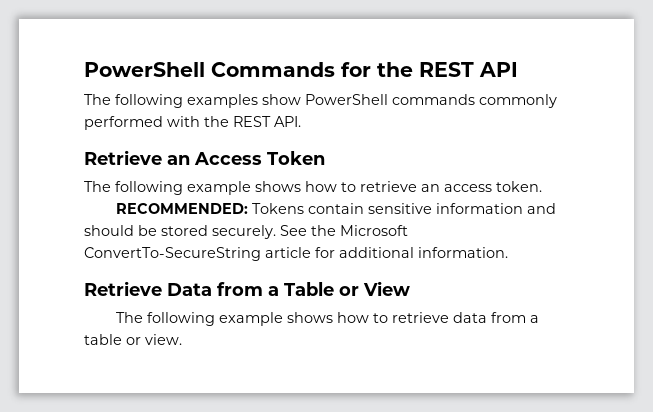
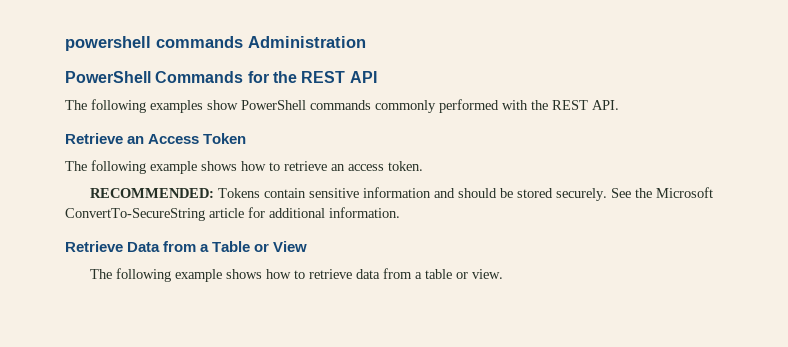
(84, 69) none -> [65,36,366,51] powershell commands Administration //

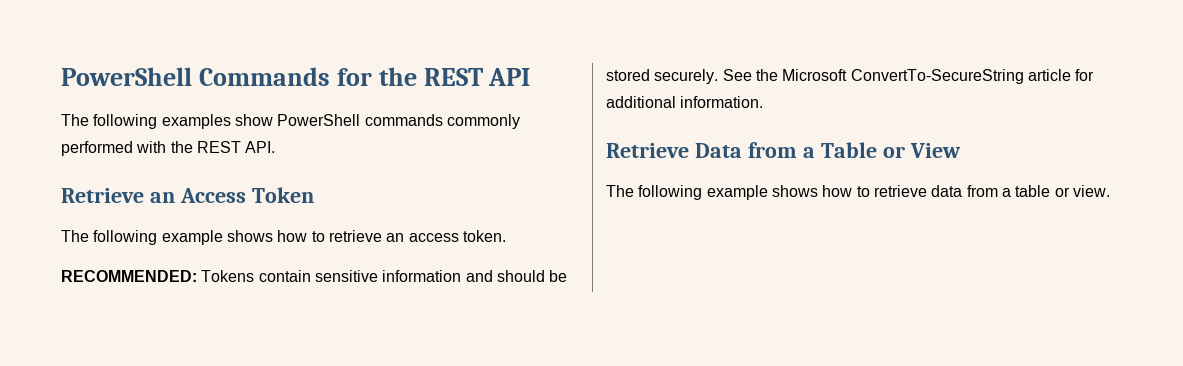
[65,36,366,51] powershell commands Administration // -> (61, 76) none

